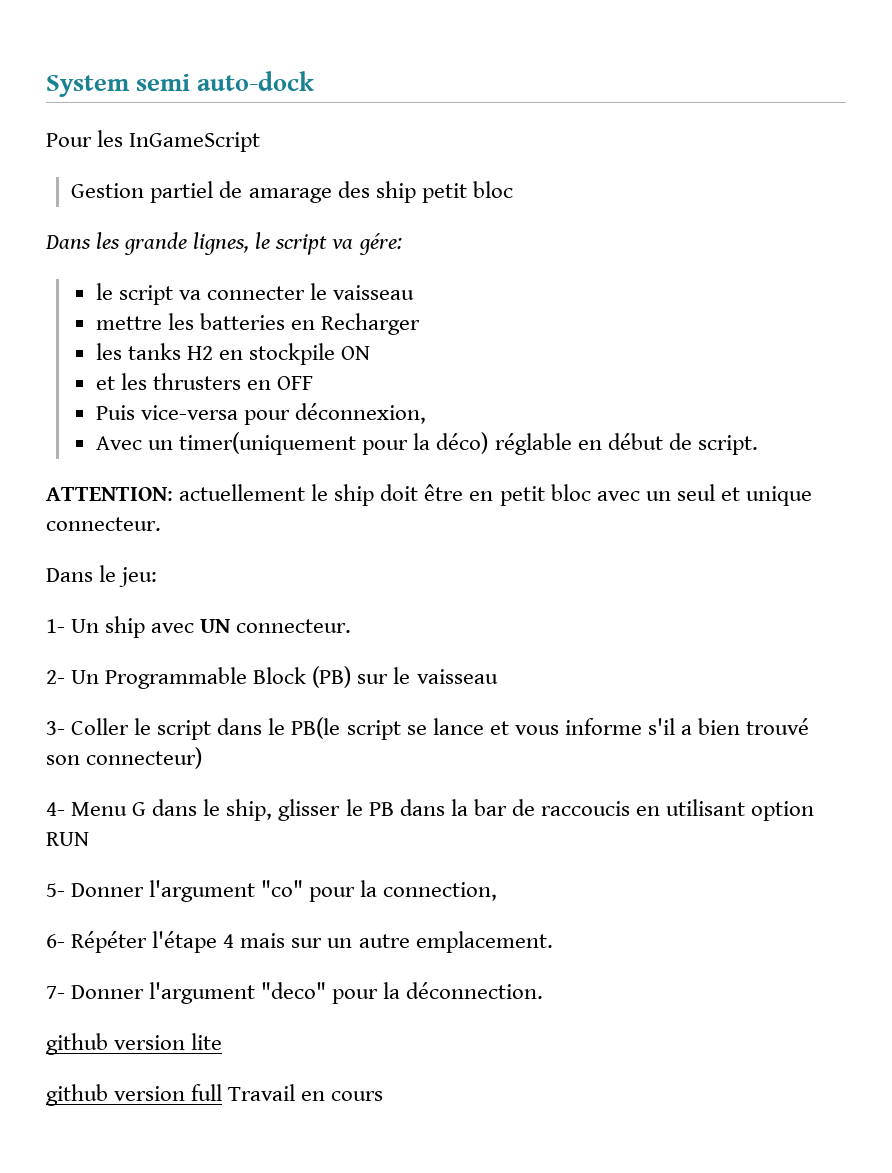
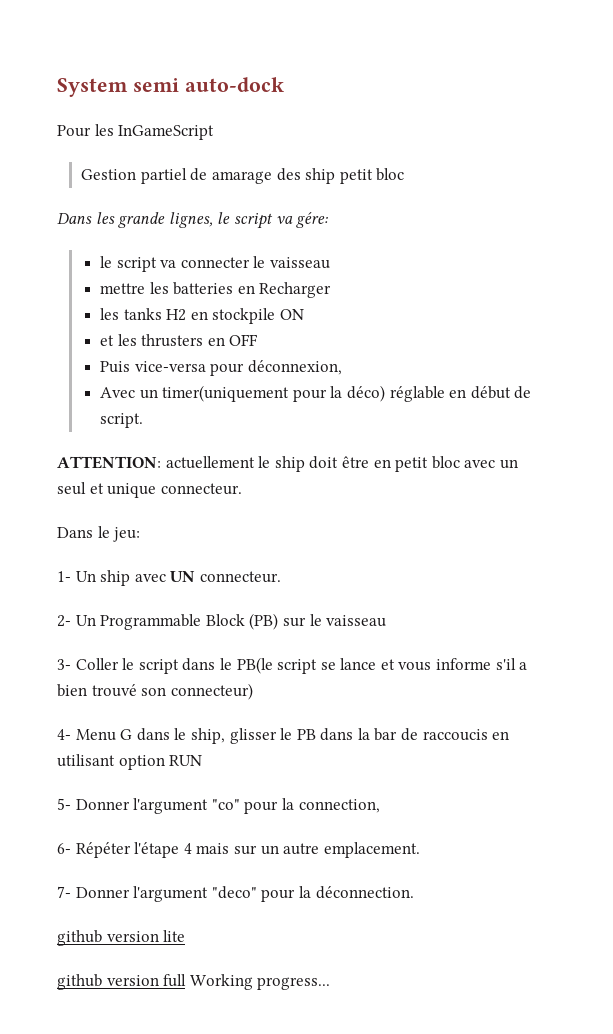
[228,1084,384,1101] Travail en cours -> [189,974,331,990] Working progress...

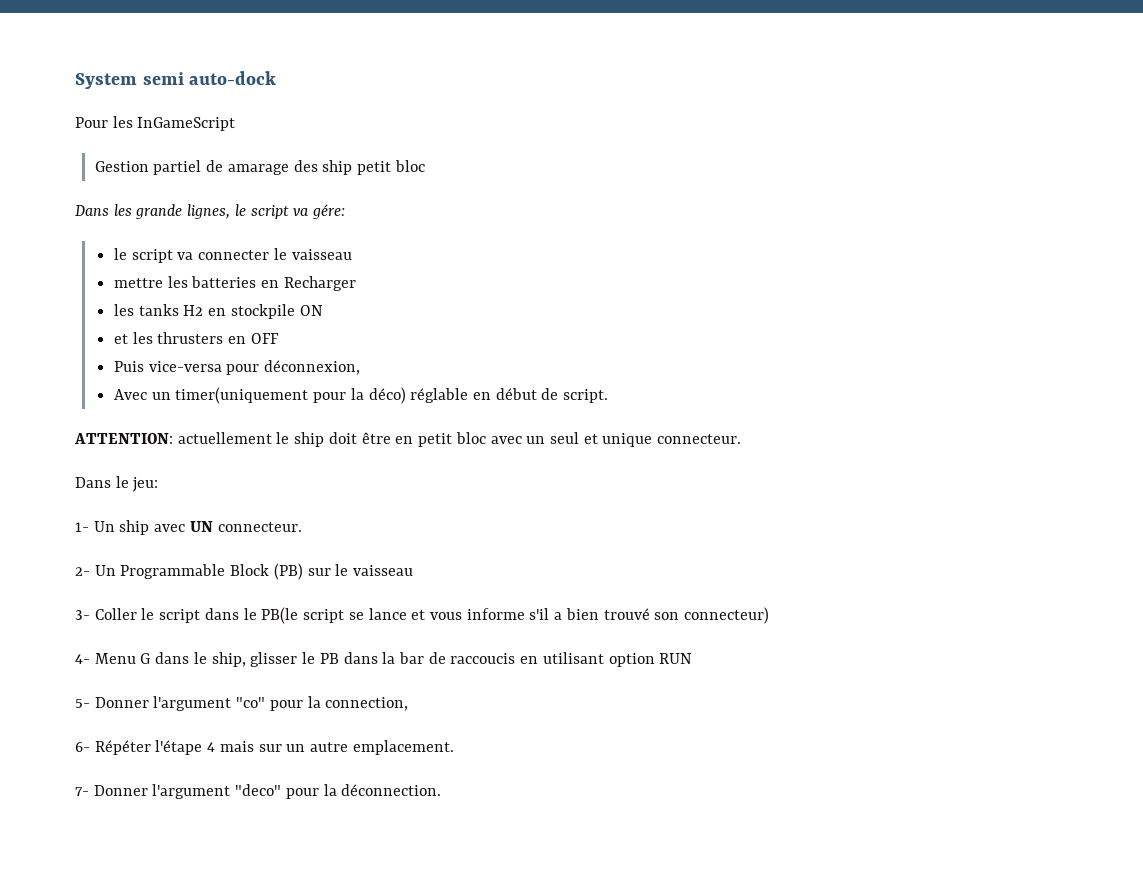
[57,930,186,946] [57,974,331,990] // github version lite // github version full Working progress... -> (442, 790) none

